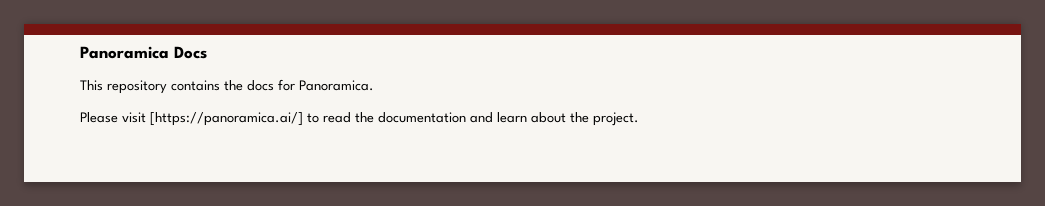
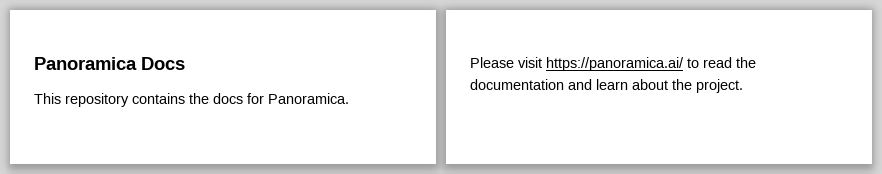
[150,112,303,126] [https://panoramica.ai/] -> [546,57,684,71] https://panoramica.ai/

